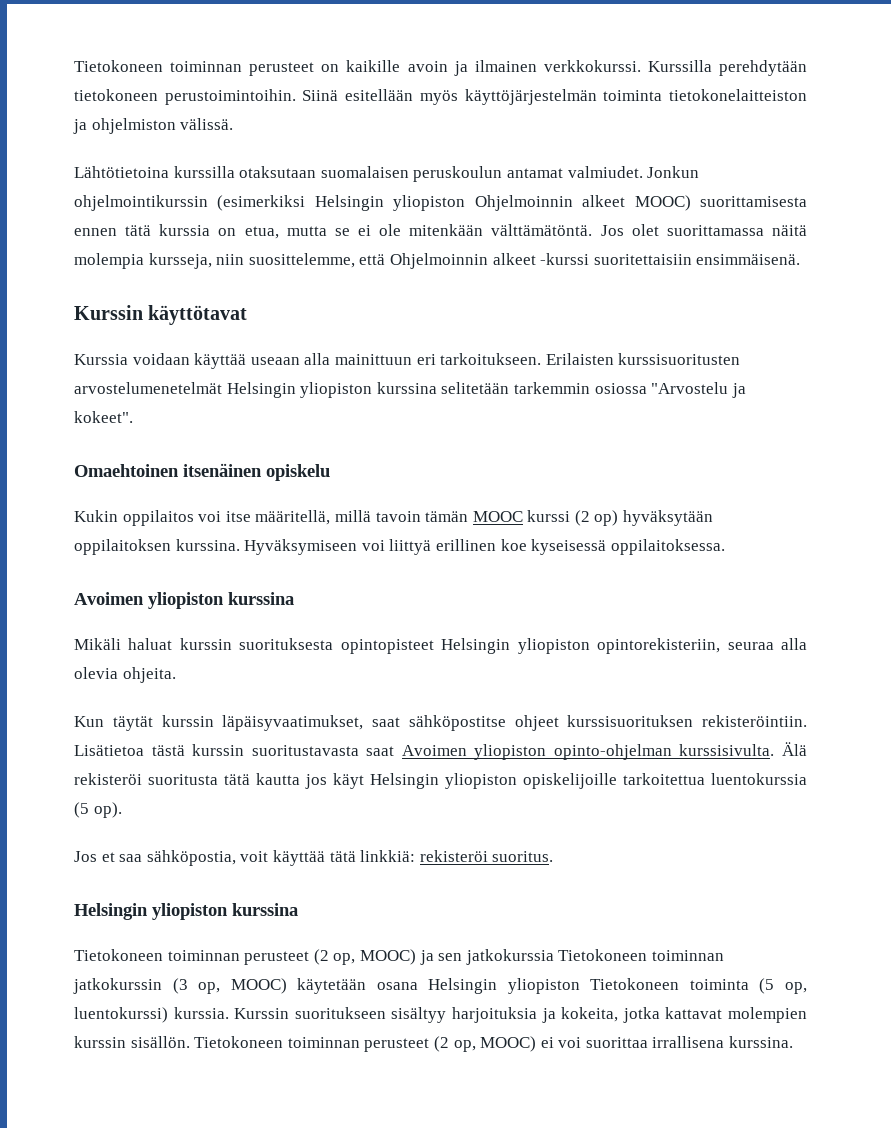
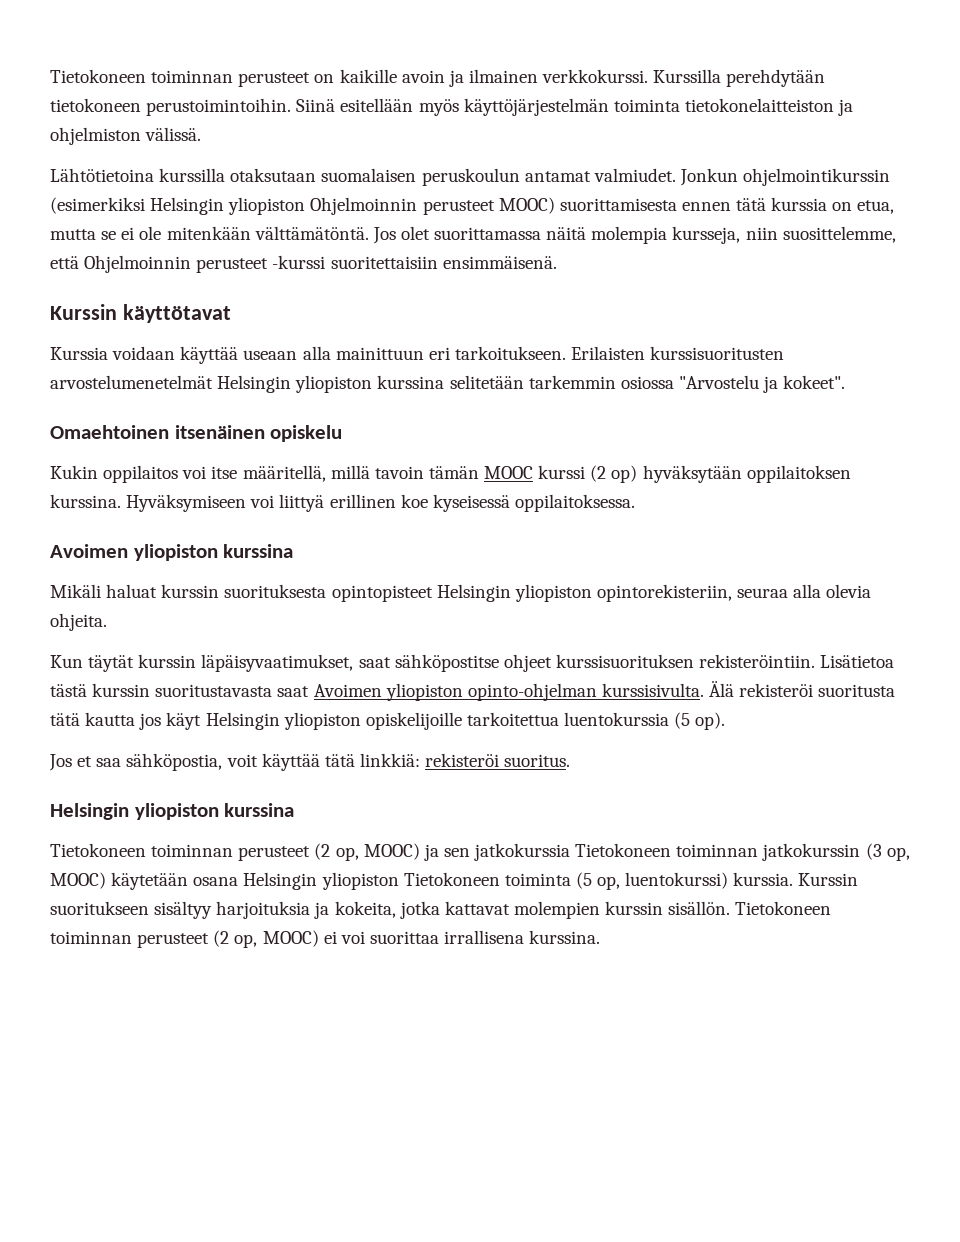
[582,195,626,207] alkeet -> [422,200,495,215] perusteet
[492,253,536,265] alkeet -> [196,258,269,273] perusteet

